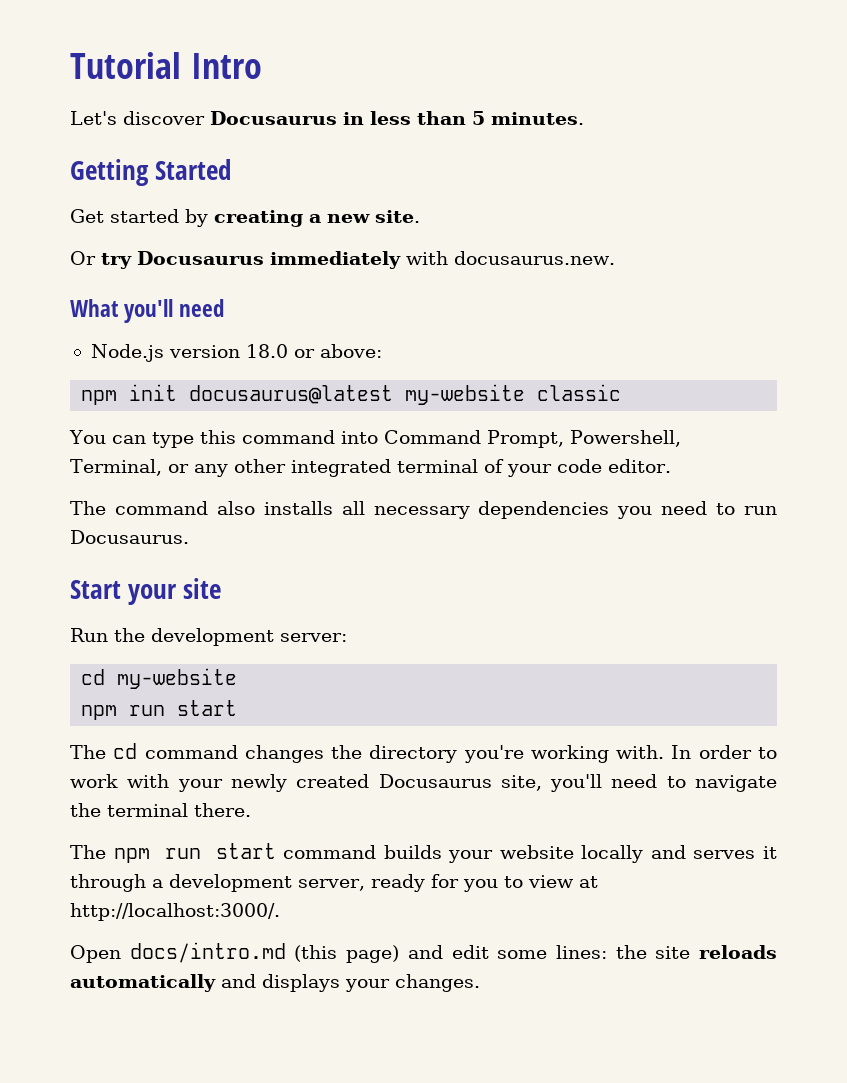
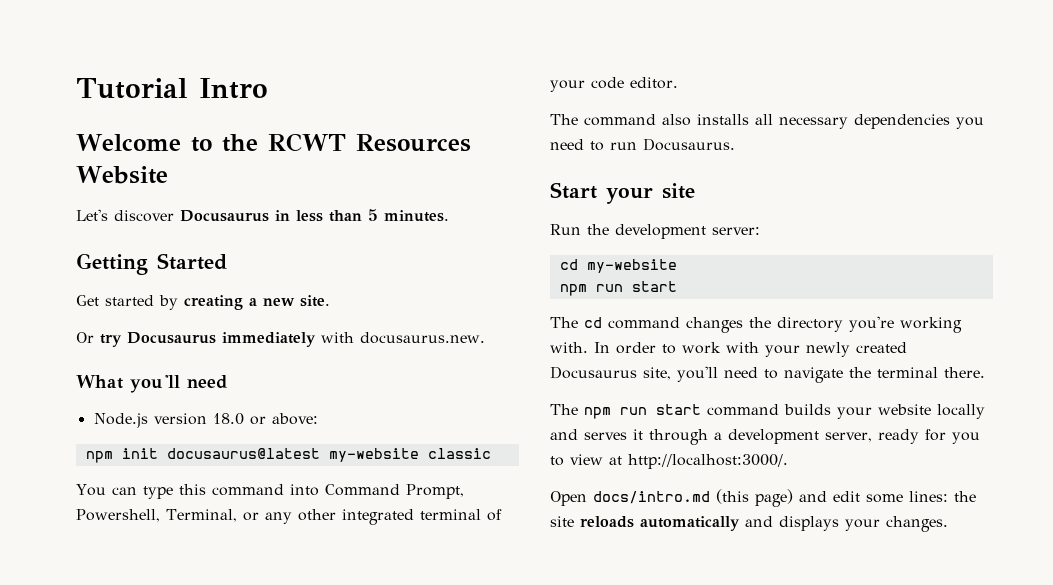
(262, 66) none -> [76,133,471,152] [76,166,168,184] // Welcome to the RCWT Resources Website

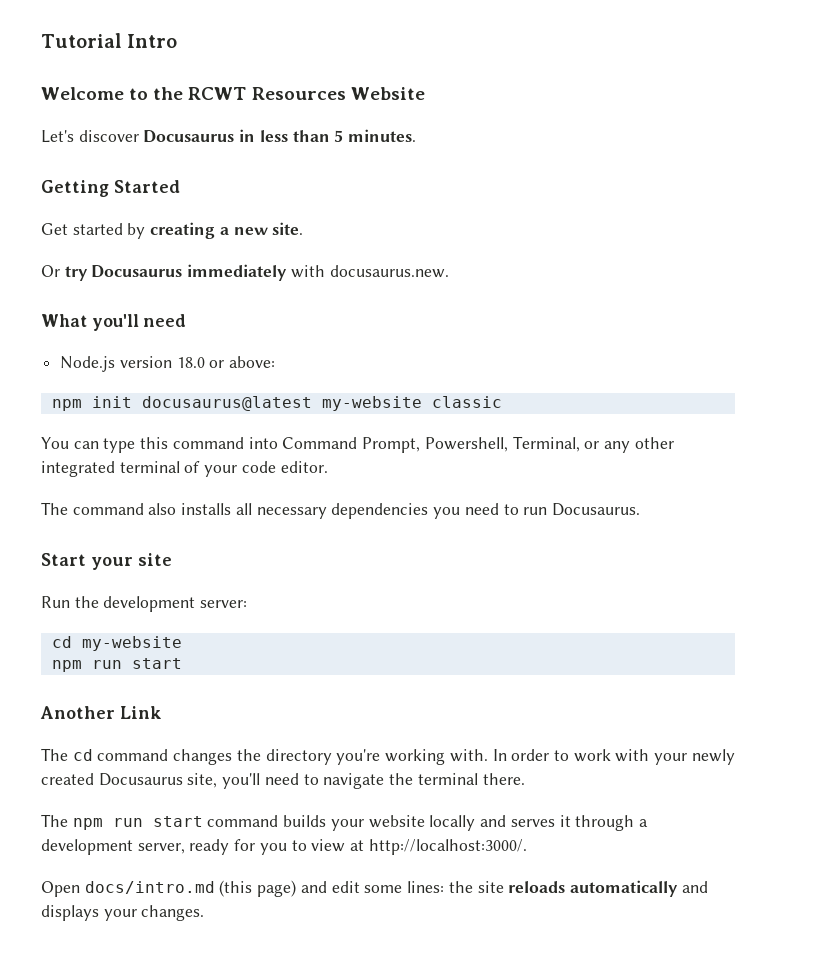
(677, 286) none -> [40,706,161,719] // Another Link

